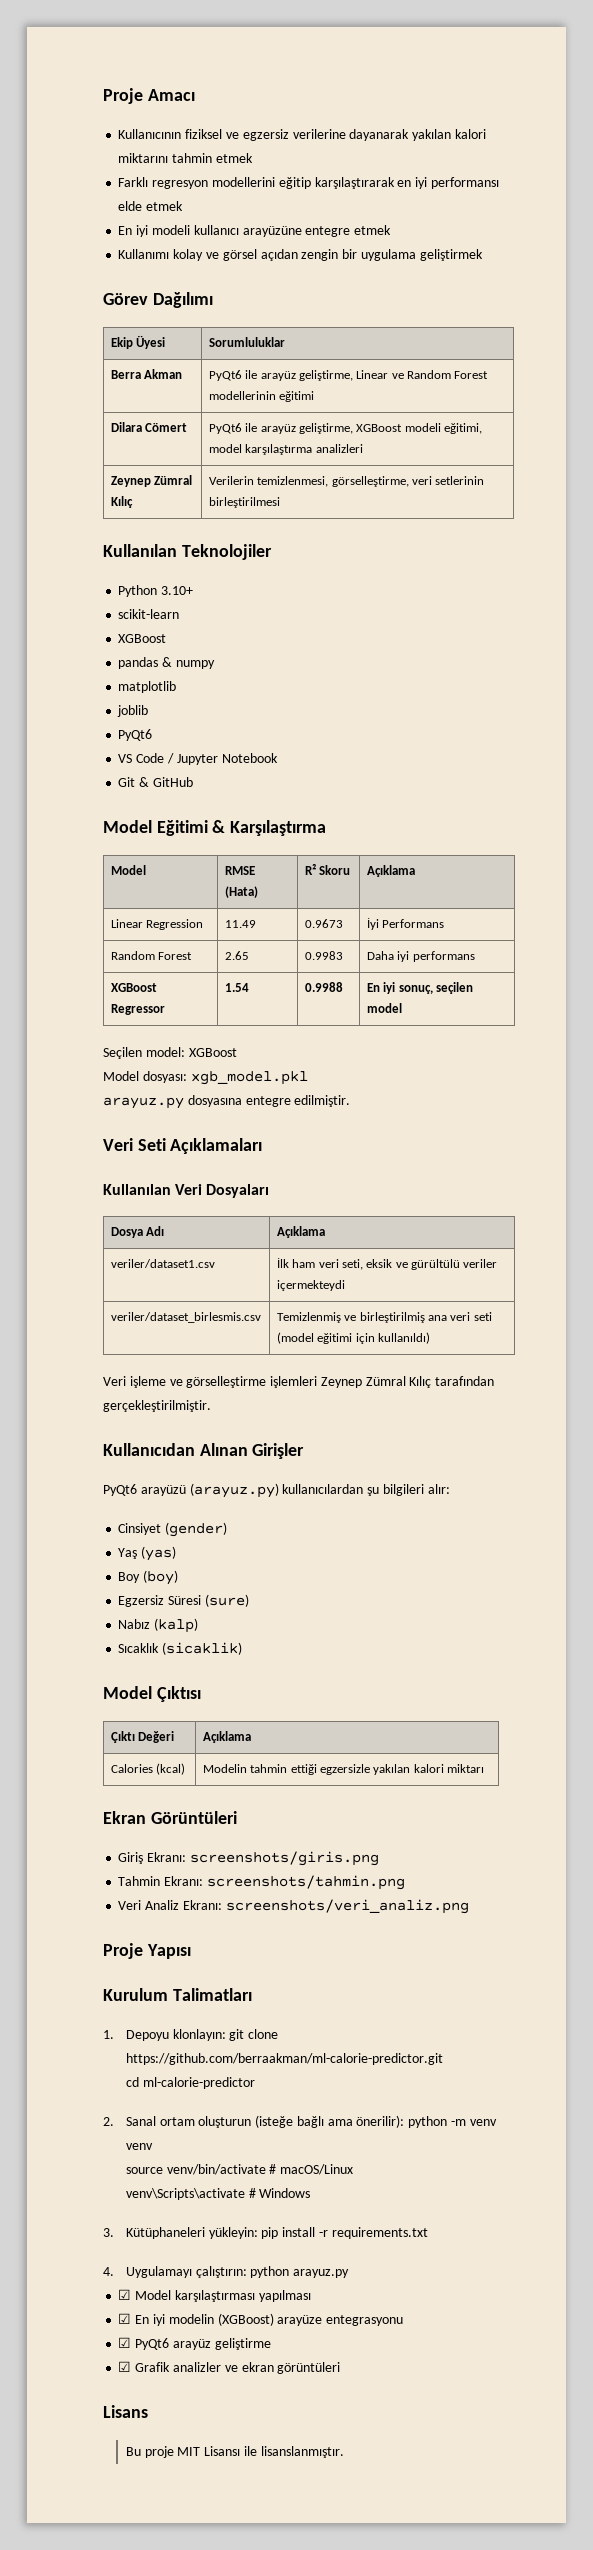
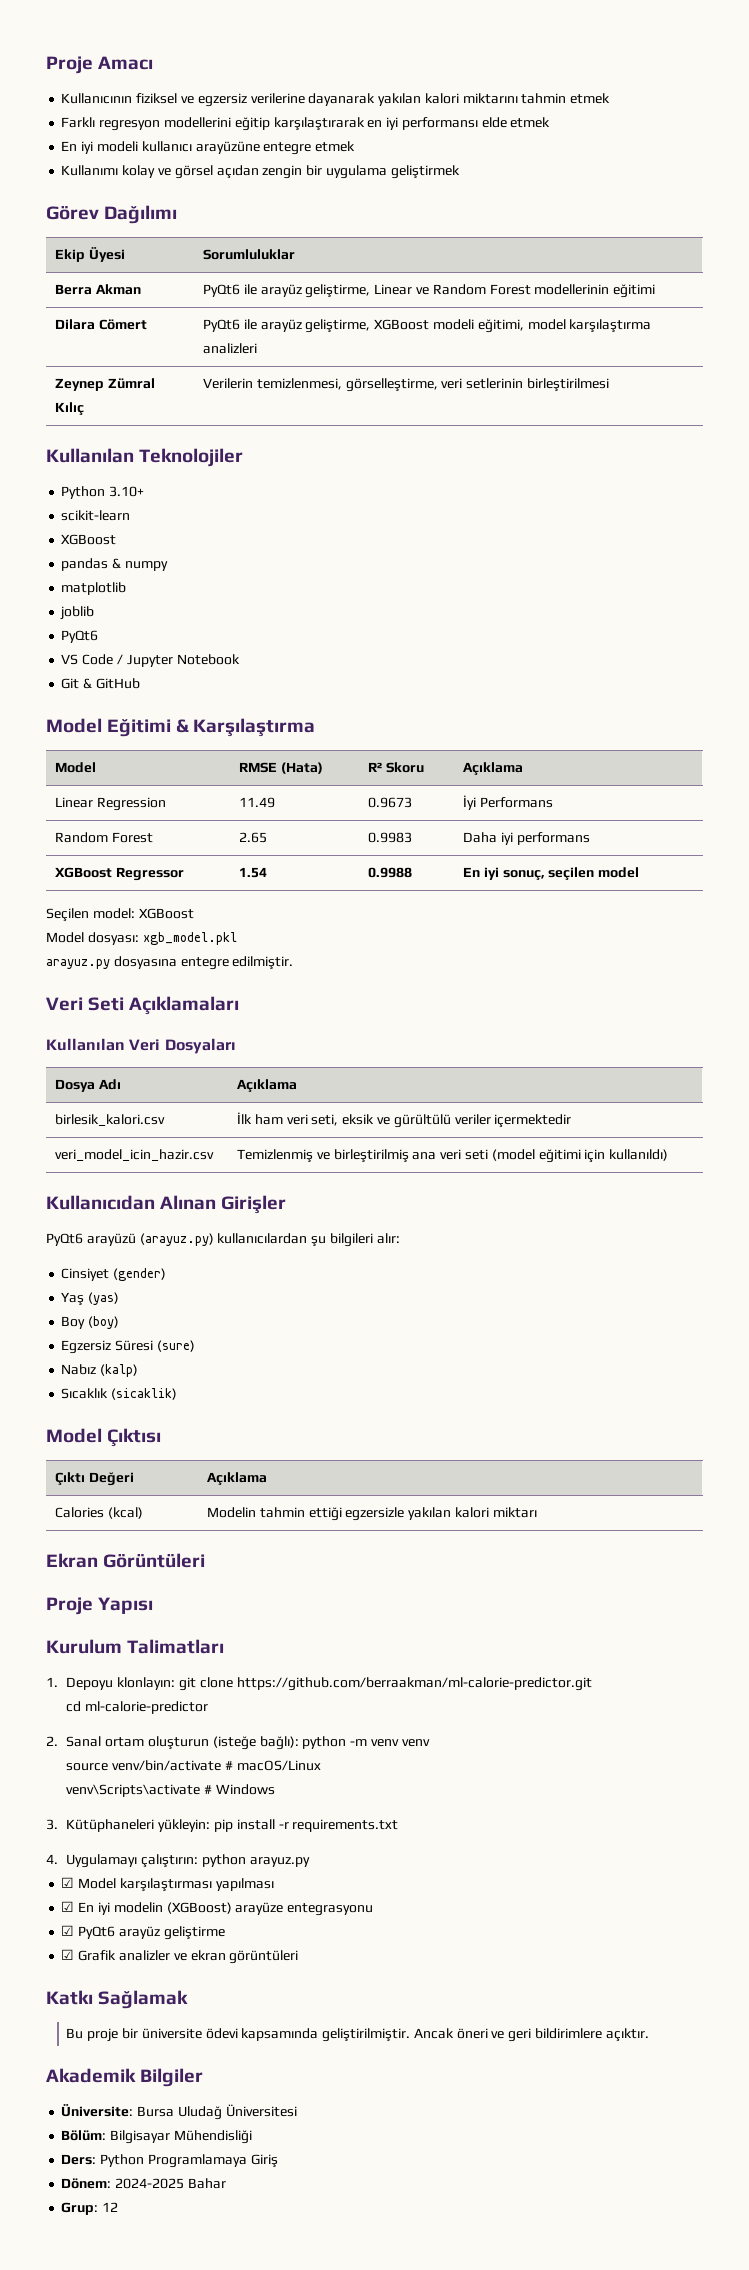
[110,1259,215,1268] veriler/dataset1.csv -> [55,1114,166,1126] birlesik_kalori.csv
[276,1280,345,1291] [110,1312,261,1323] içermekteydi // veriler/dataset_birlesmis.csv -> [494,1114,572,1128] [55,1149,215,1161] içermektedir // veri_model_icin_hazir.csv
[103,1376,495,1388] [103,1400,211,1412] // Veri işleme ve görselleştirme işlemleri Zeynep Zümral Kılıç tarafından gerçekleştirilmiştir. -> (669, 1155) none
[118,1851,379,1866] [118,1875,405,1890] [118,1899,469,1914] // Giriş Ekranı: screenshots/giris.png // Tahmin Ekranı: screenshots/tahmin.png // Veri Analiz Ekranı: screenshots/veri_analiz.png -> (206, 1560) none
[296,2115,405,2128] bağlı ama önerilir): -> [259,1736,299,1750] bağlı):
[103,2405,148,2418] Lisans -> [46,1990,189,2009] Katkı Sağlamak
[177,2446,344,2458] MIT Lisansı ile lisanslanmıştır. -> [121,2028,649,2042] [46,2068,204,2087] [61,2104,297,2120] [61,2130,252,2144] [61,2154,278,2168] [61,2178,226,2189] [61,2202,119,2215] bir üniversite ödevi kapsamında geliştirilmiştir. Ancak öneri ve geri bildirimlere açıktır. // Akademik Bilgiler // Üniversite: Bursa Uludağ Üniversitesi // Bölüm: Bilgisayar Mühendisliği // Ders: Python Programlamaya Giriş // Dönem: 2024-2025 Bahar // Grup: 12

